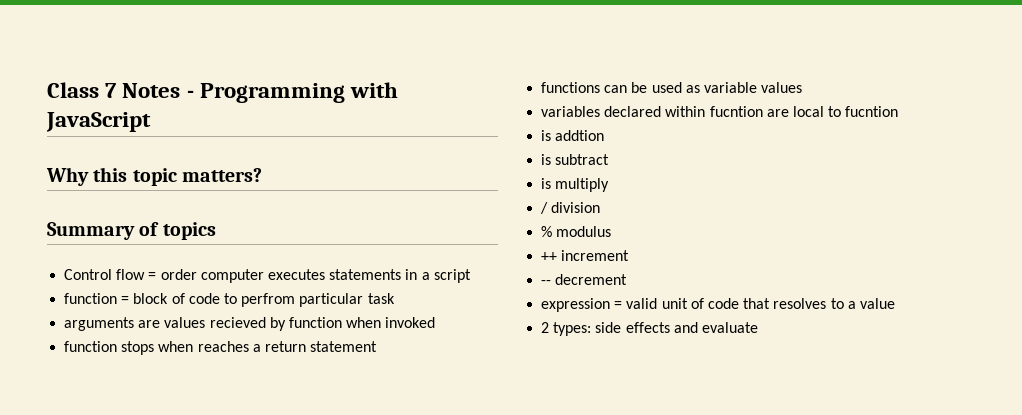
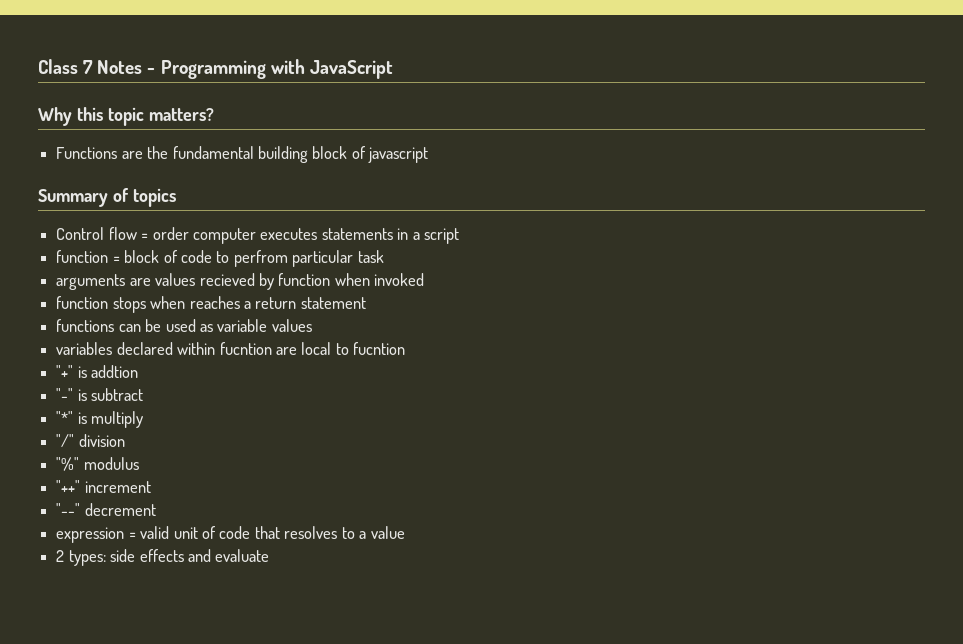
(263, 175) none -> [56,146,429,163] // Functions are the fundamental building block of javascript
(899, 111) none -> [56,365,74,378] "+"
(605, 135) none -> [56,388,74,401] "-"
(610, 159) none -> [56,411,74,424] "*"
[540,202,549,214] / -> [56,434,75,447] "/"
[541,226,553,237] % -> [56,457,80,471] "%"
[541,252,558,261] ++ -> [56,480,81,493] "++"
[541,280,552,285] -- -> [56,503,81,516] "--"

